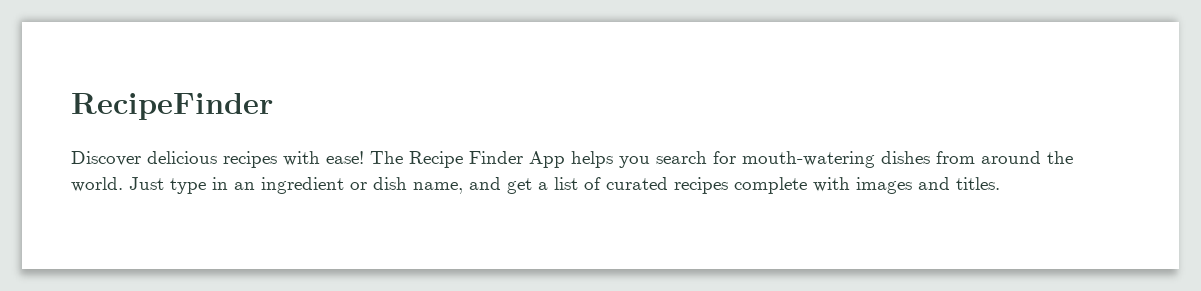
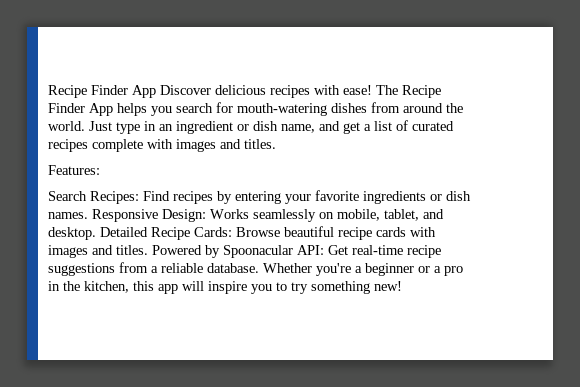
[71,93,273,120] RecipeFinder // -> [48,85,156,98] Recipe Finder App
(1000, 183) none -> [48,165,100,175] [48,190,471,204] [48,209,444,222] [48,226,436,240] [48,245,441,258] [48,262,463,276] [48,281,402,294] // Features: // Search Recipes: Find recipes by entering your favorite ingredients or dish names. Responsive Design: Works seamlessly on mobile, tablet, and desktop. Detailed Recipe Cards: Browse beautiful recipe cards with images and titles. Powered by Spoonacular API: Get real-time recipe suggestions from a reliable database. Whether you're a beginner or a pro in the kitchen, this app will inspire you to try something new!

